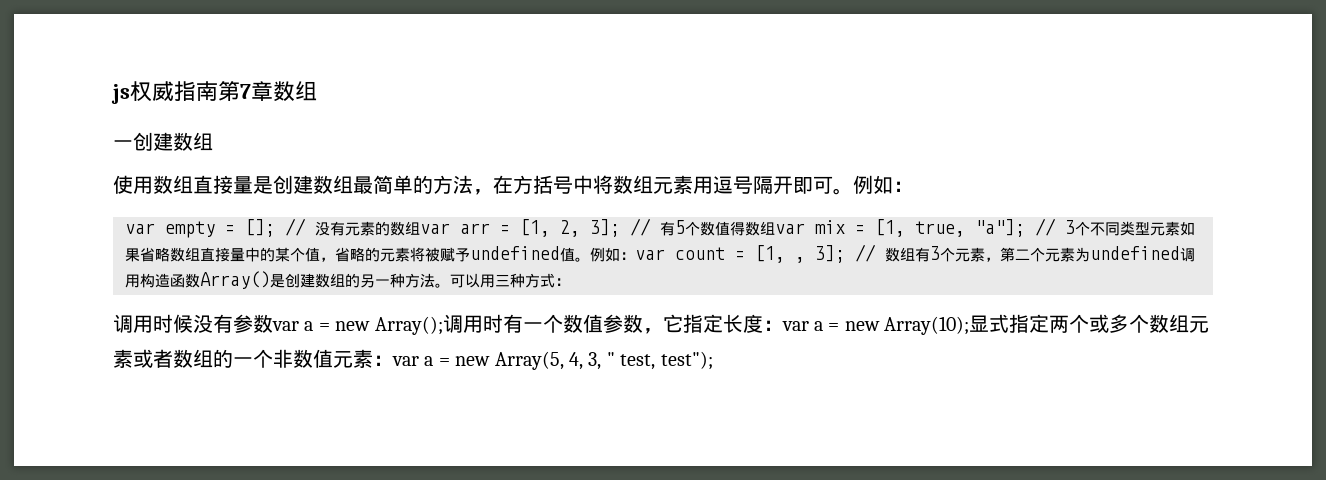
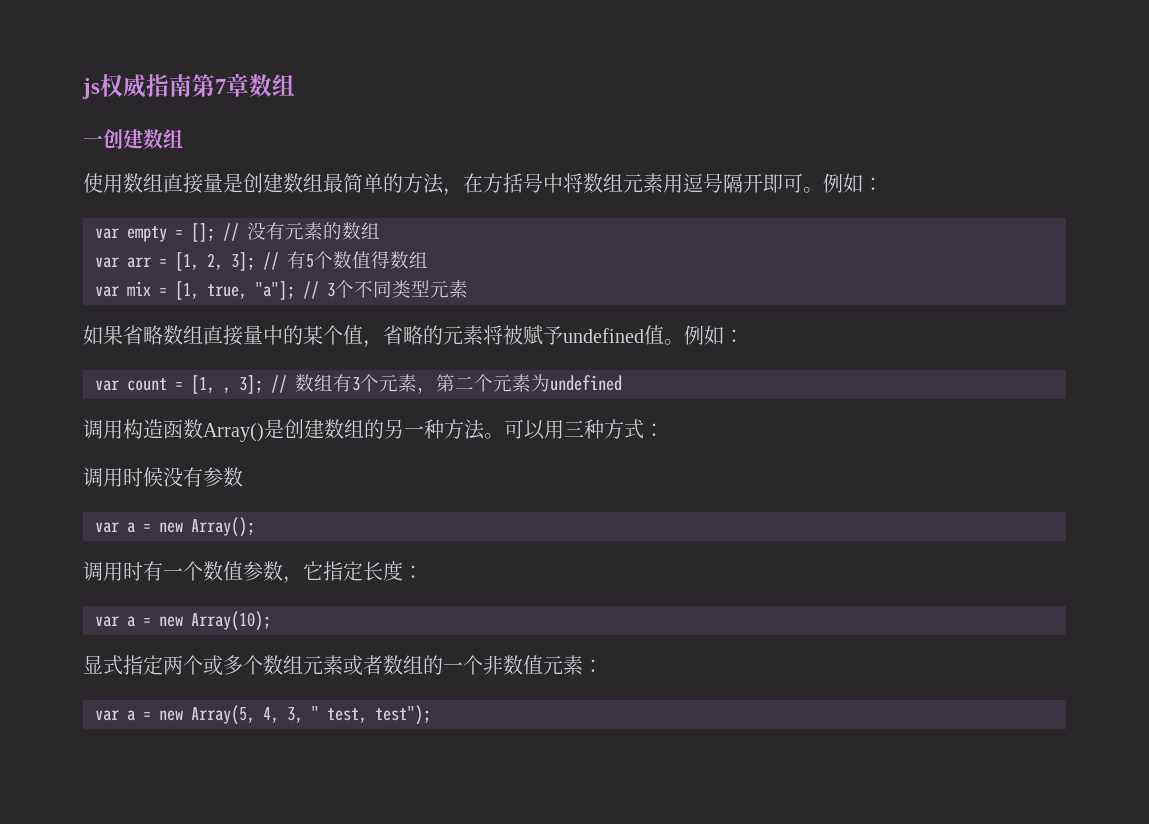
(420, 228) none -> (380, 230) //
(775, 228) none -> (428, 259) //
(1180, 228) none -> (468, 289) //
(635, 256) none -> (744, 336) //
(1180, 253) none -> (622, 383) //
(273, 323) none -> (243, 477) //
(443, 325) none -> (255, 527) //
(783, 325) none -> (423, 572) //
(970, 325) none -> (271, 621) //
(393, 360) none -> (603, 666) //

